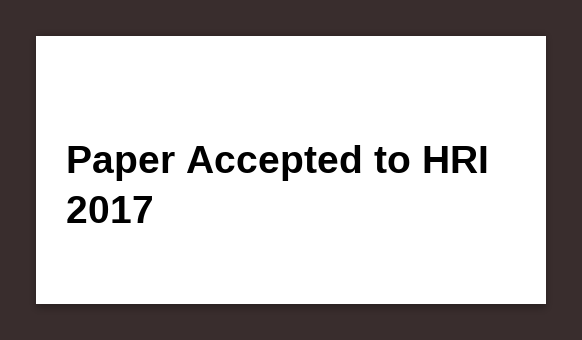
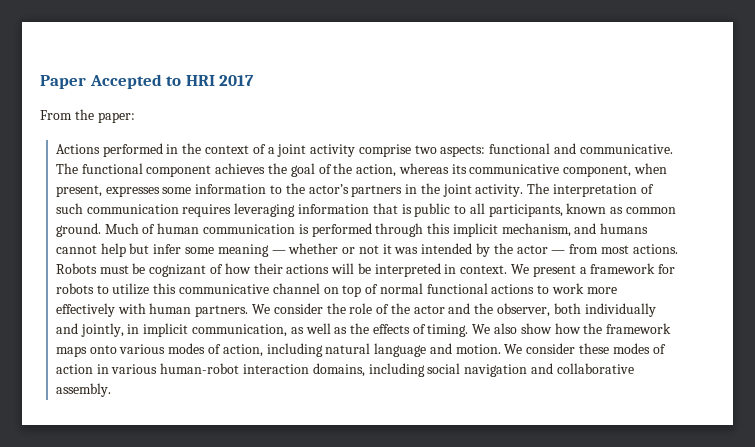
(154, 209) none -> [40,109,135,123] [55,143,673,157] [55,163,668,177] [55,183,654,197] [55,203,677,217] [55,223,649,237] [55,243,678,257] [55,263,676,277] [55,283,617,297] [55,303,656,317] [55,323,672,337] [55,343,666,357] [55,363,634,377] [55,383,111,397] // From the paper: // Actions performed in the context of a joint activity comprise two aspects: functional and communicative. The functional component achieves the goal of the action, whereas its communicative component, when present, expresses some information to the actor’s partners in the joint activity. The interpretation of such communication requires leveraging information that is public to all participants, known as common ground. Much of human communication is performed through this implicit mechanism, and humans cannot help but infer some meaning — whether or not it was intended by the actor — from most actions. Robots must be cognizant of how their actions will be interpreted in context. We present a framework for robots to utilize this communicative channel on top of normal functional actions to work more effectively with human partners. We consider the role of the actor and the observer, both individually and jointly, in implicit communication, as well as the effects of timing. We also show how the framework maps onto various modes of action, including natural language and motion. We consider these modes of action in various human-robot interaction domains, including social navigation and collaborative assembly.

